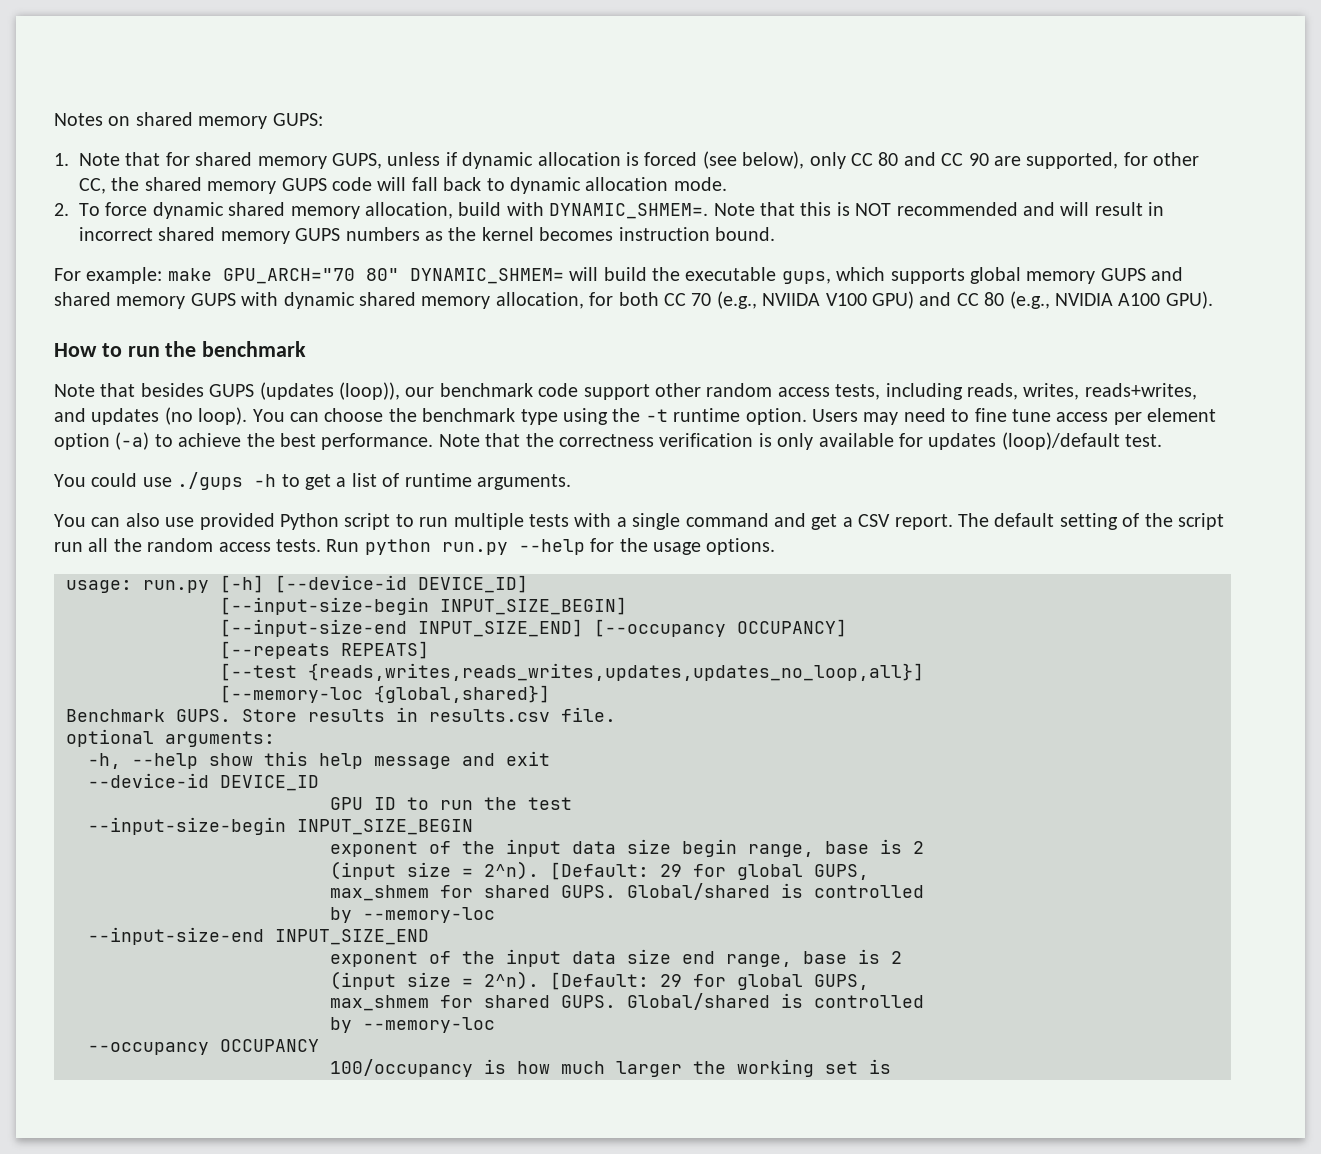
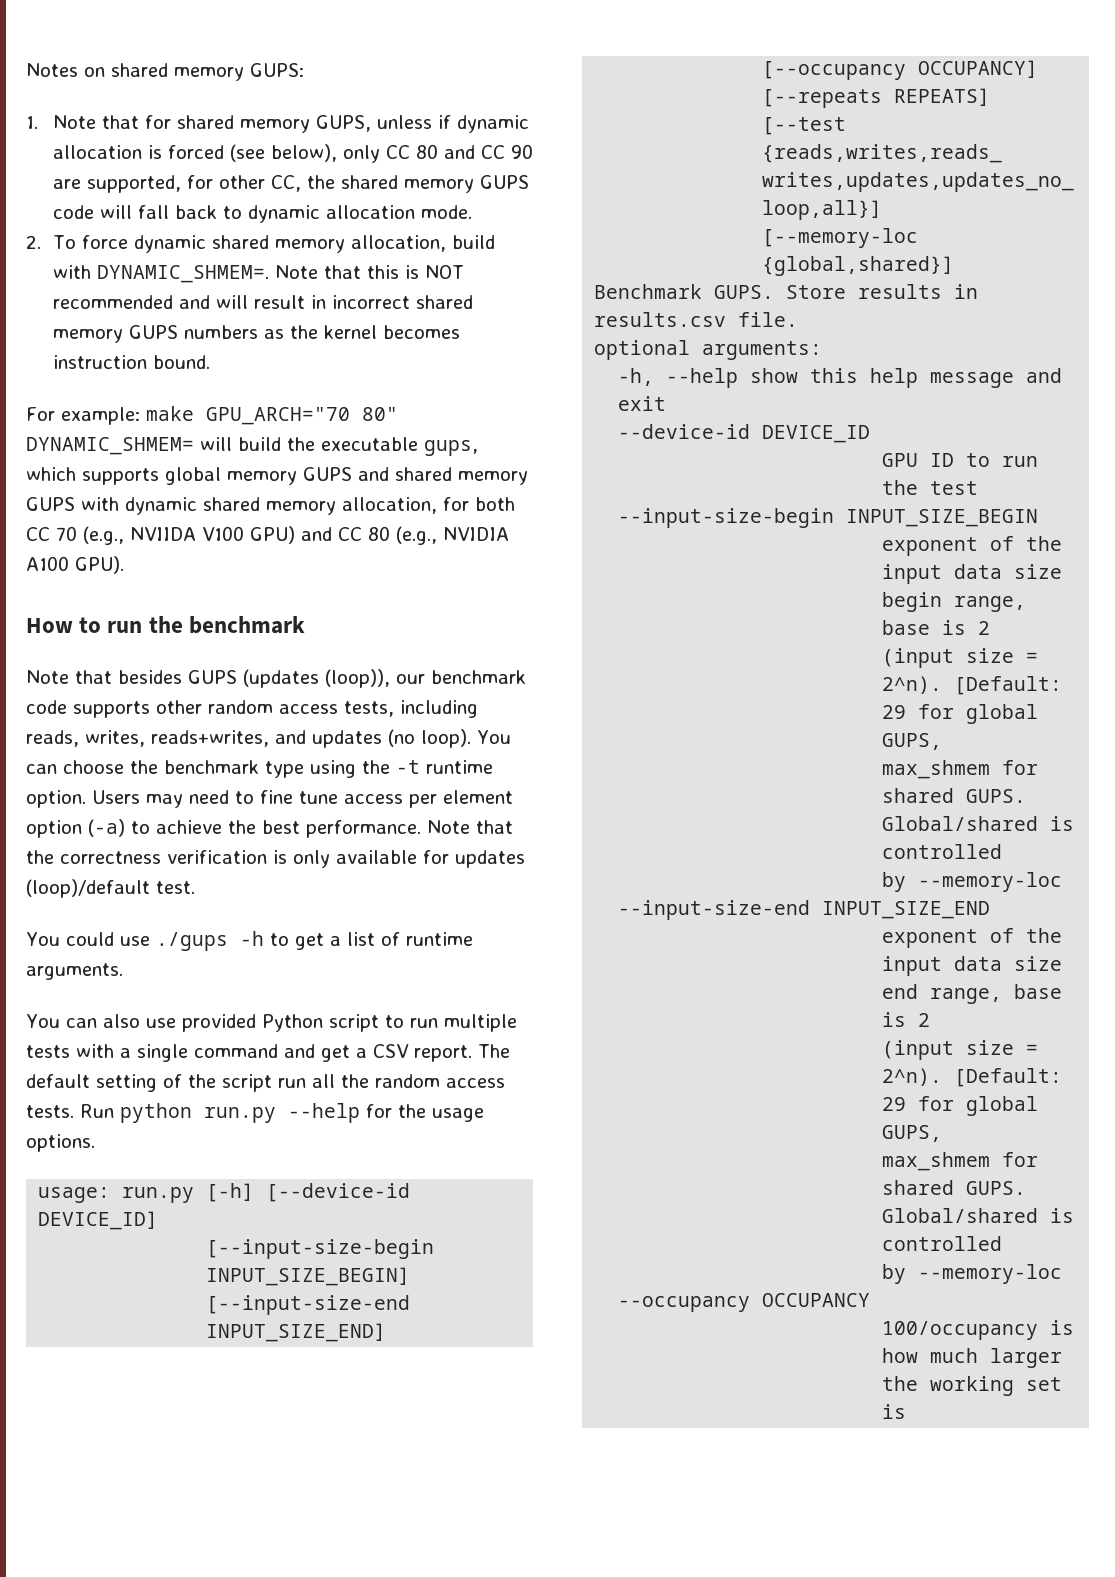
[583,384,650,400] support -> [73,701,150,718] supports

